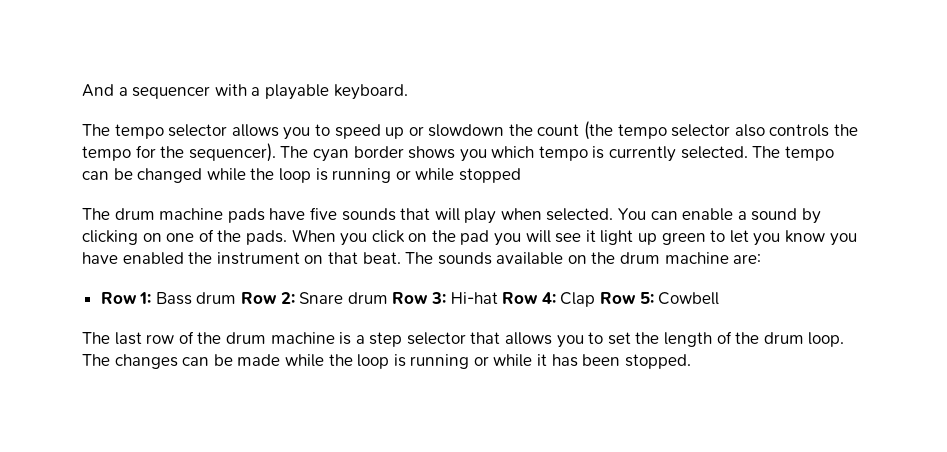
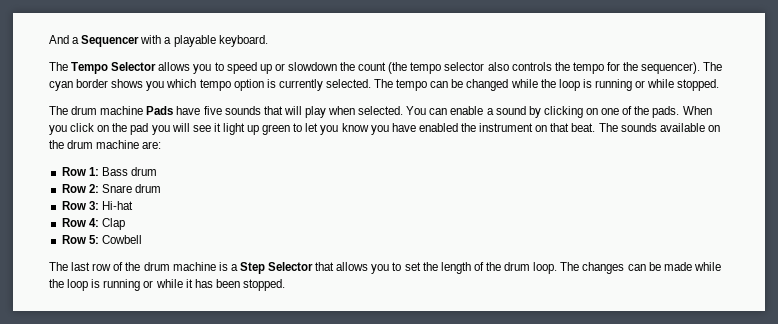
[132,86,211,99] sequencer -> [81,35,140,47] Sequencer
[114,124,228,139] tempo selector -> [71,62,157,74] Tempo Selector
(588, 153) none -> [233,79,264,91] option
[458,168,521,183] stopped -> [677,79,720,91] stopped.
[227,208,265,223] pads -> [146,106,174,115] Pads
(237, 298) none -> (157, 171) //
(388, 298) none -> (161, 188) //
(498, 298) none -> (133, 205) //
(596, 299) none -> (125, 224) //
[369,332,466,347] step selector -> [239,262,314,274] Step Selector

